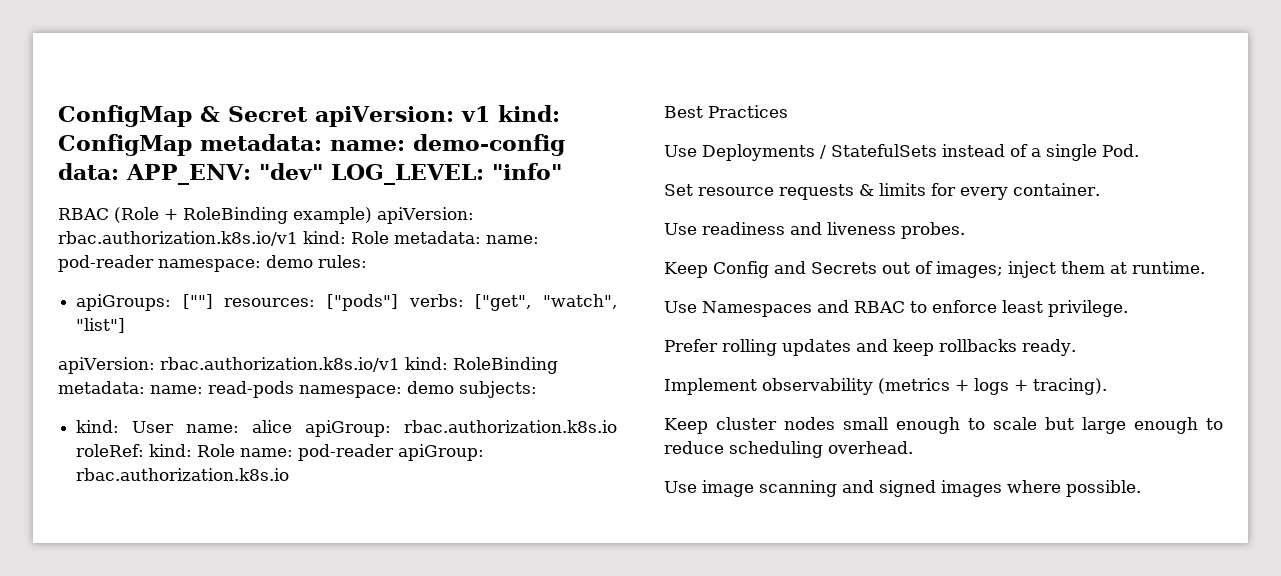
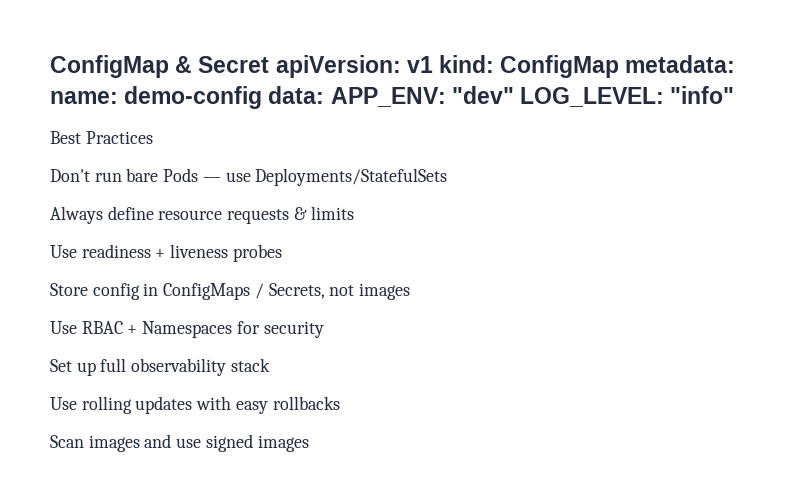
[58,207,474,224] [58,231,539,246] [58,255,367,272] [76,294,617,311] [76,318,126,333] [58,357,558,374] [58,381,537,398] [76,420,617,437] [76,444,485,461] [76,468,290,481] [664,105,788,118] [664,144,1139,161] [664,184,693,196] RBAC (Role + RoleBinding example) apiVersion: rbac.authorization.k8s.io/v1 kind: Role metadata: name: pod-reader namespace: demo rules: // apiGroups: [""] resources: ["pods"] verbs: ["get", "watch", "list"] // apiVersion: rbac.authorization.k8s.io/v1 kind: RoleBinding metadata: name: read-pods namespace: demo subjects: // kind: User name: alice apiGroup: rbac.authorization.k8s.io roleRef: kind: Role name: pod-reader apiGroup: rbac.authorization.k8s.io // Best Practices // Use Deployments / StatefulSets instead of a single Pod. // Set -> [50,131,153,144] [50,168,448,186] [50,206,154,224] Best Practices // Don't run bare Pods — use Deployments/StatefulSets // Always define
[931,183,1100,200] for every container. -> (354, 213) none
[790,222,965,239] [664,261,1205,278] [664,300,1128,317] [664,339,1076,356] [664,378,1107,395] [664,417,1223,434] [664,441,913,458] [664,480,1141,497] and liveness probes. // Keep Config and Secrets out of images; inject them at runtime. // Use Namespaces and RBAC to enforce least privilege. // Prefer rolling updates and keep rollbacks ready. // Implement observability (metrics + logs + tracing). // Keep cluster nodes small enough to scale but large enough to reduce scheduling overhead. // Use image scanning and signed images where possible. -> [155,244,282,262] [50,283,411,300] [50,321,324,338] [50,358,270,376] [50,396,340,414] [50,434,309,452] + liveness probes // Store config in ConfigMaps / Secrets, not images // Use RBAC + Namespaces for security // Set up full observability stack // Use rolling updates with easy rollbacks // Scan images and use signed images

